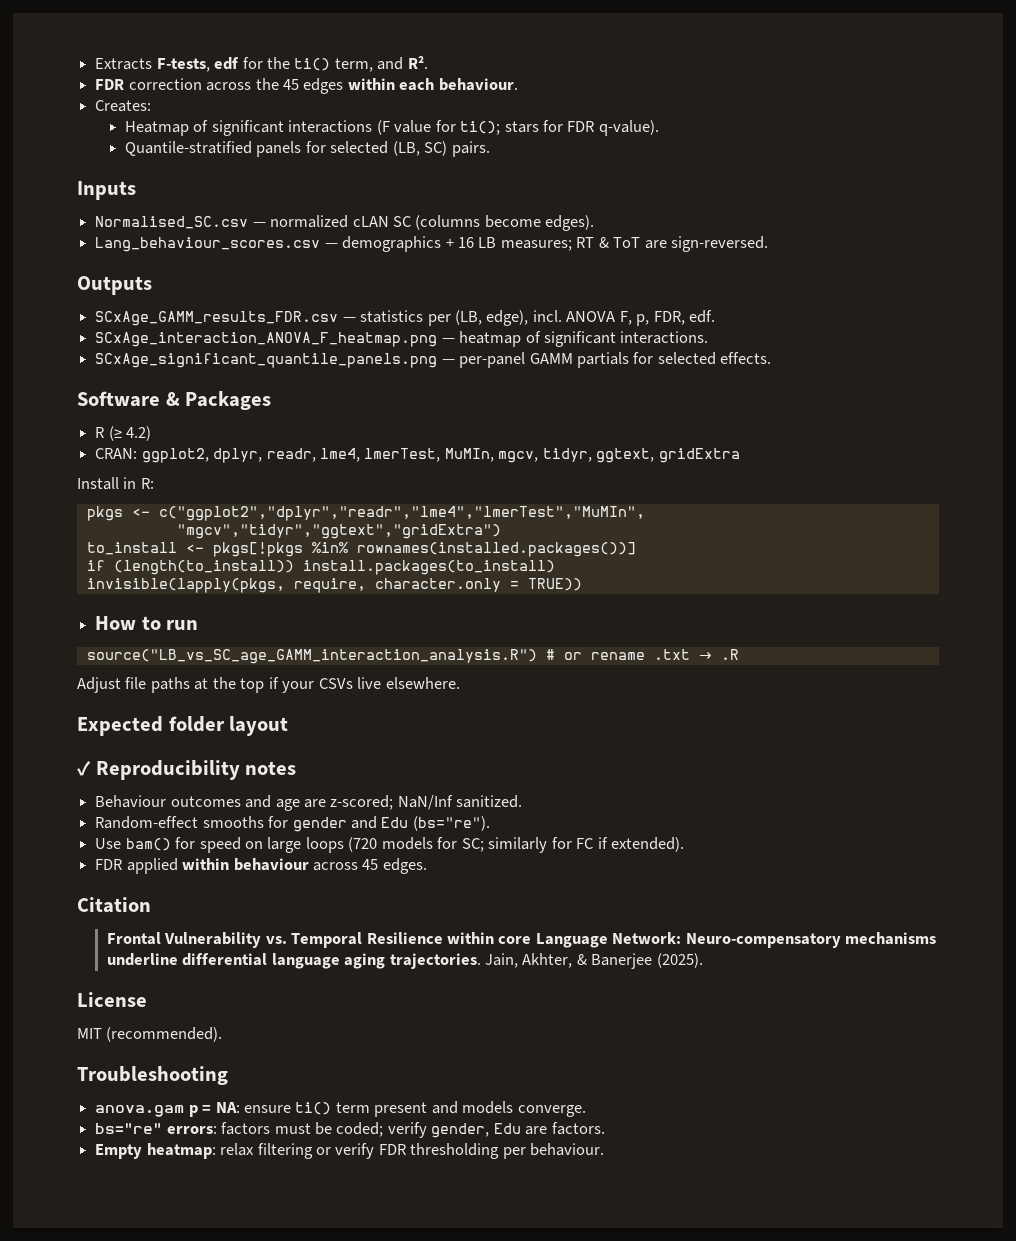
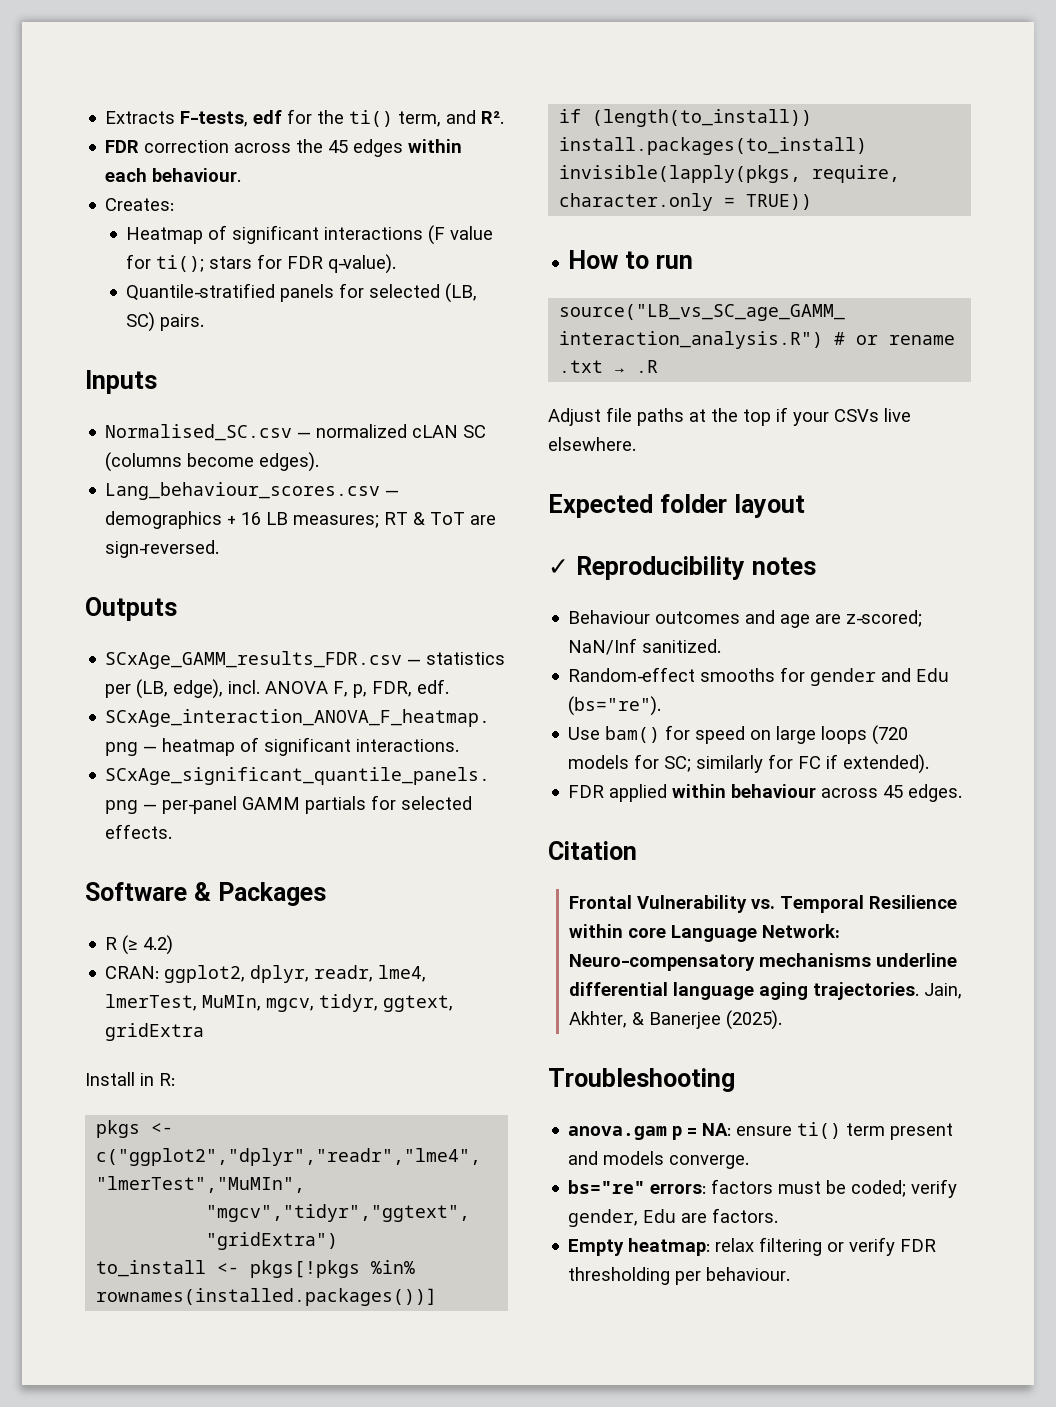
[77,992,147,1007] [77,1027,223,1042] // License // MIT (recommended). -> (782, 1020) none

